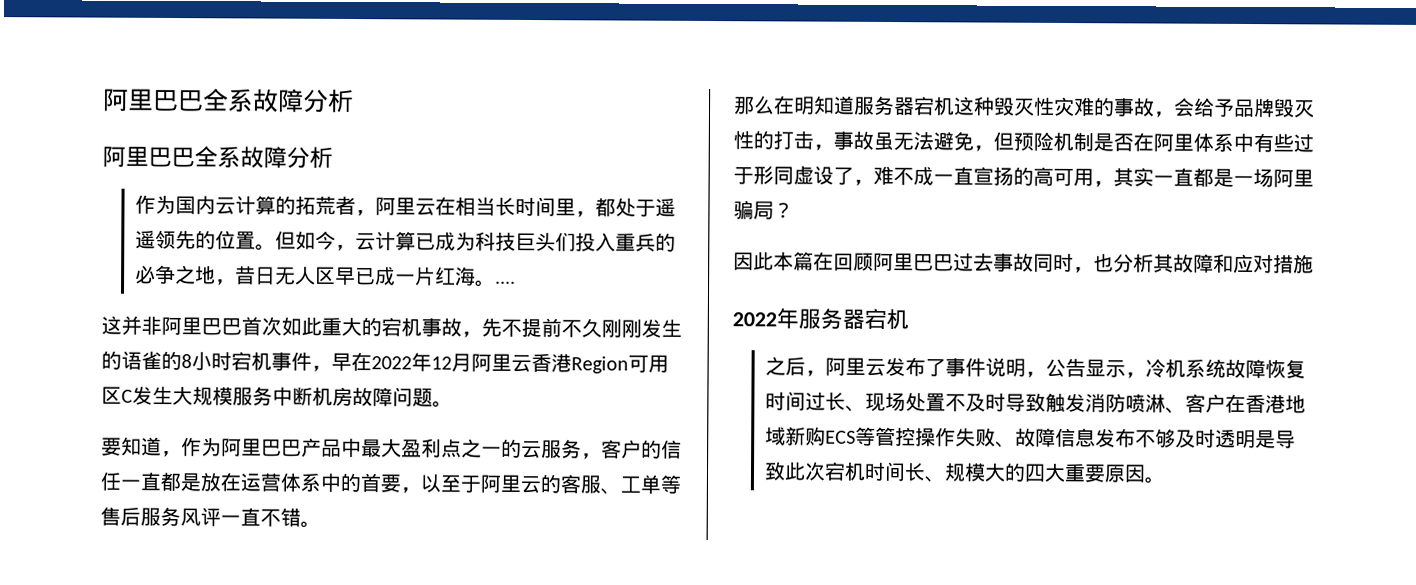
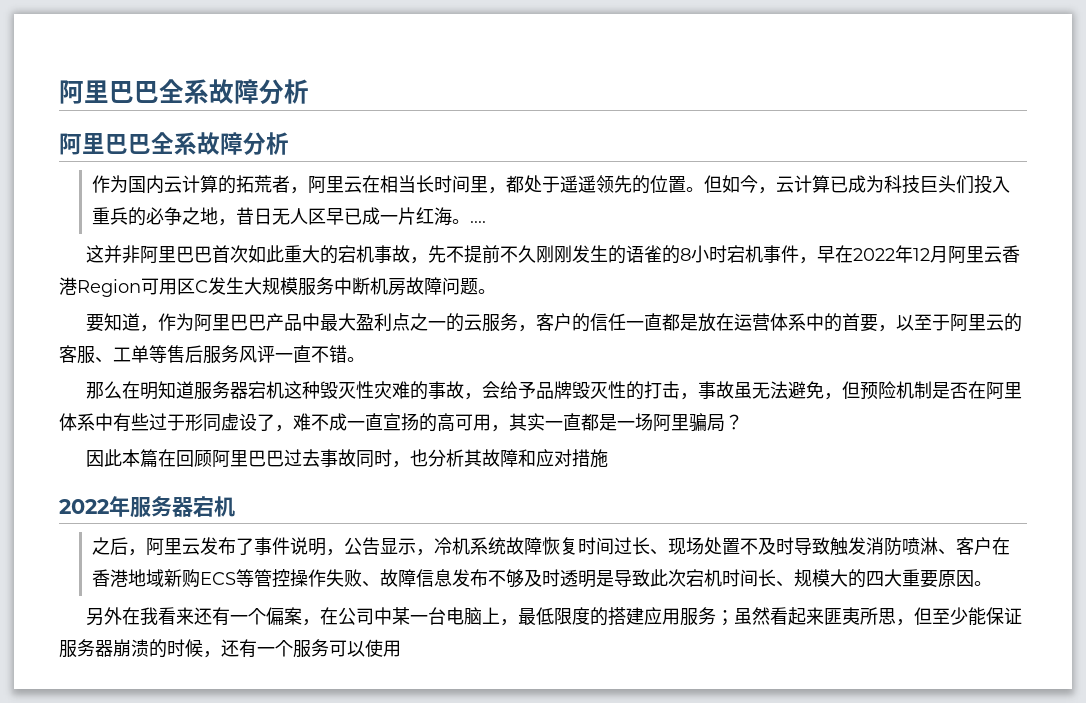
(1166, 480) none -> [85,607,1022,626] [59,639,401,658] // 另外在我看来还有一个偏案，在公司中某一台电脑上，最低限度的搭建应用服务；虽然看起来匪夷所思，但至少能保证服务器崩溃的时候，还有一个服务可以使用

